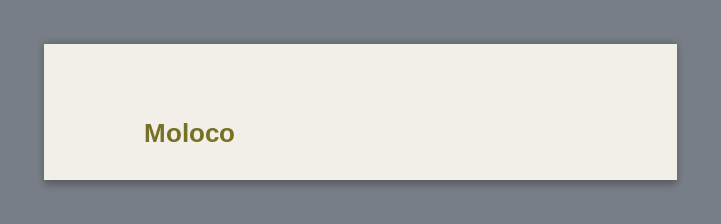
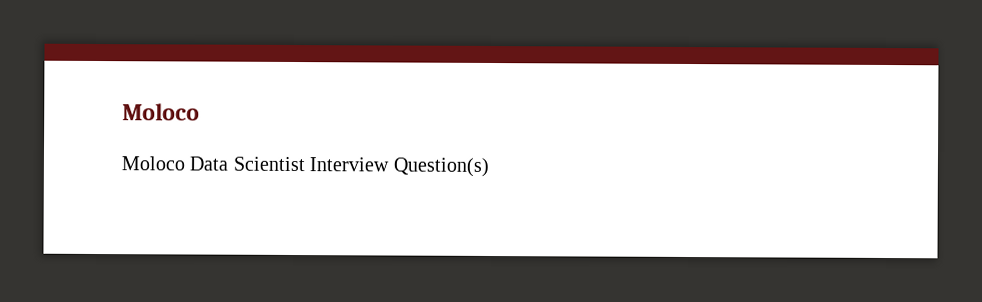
[144,123,235,142] Moloco -> [122,103,200,121] [121,156,489,177] Moloco // Moloco Data Scientist Interview Question(s)

